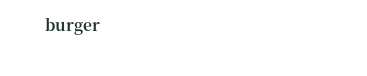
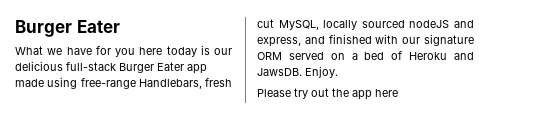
[45,17,100,35] burger -> [15,20,120,37] [15,45,232,57] [15,61,207,74] [15,77,232,89] [257,19,474,30] [257,34,474,47] [257,51,474,60] [257,66,338,78] [257,88,398,100] Burger Eater // What we have for you here today is our delicious full-stack Burger Eater app made using free-range Handlebars, fresh cut MySQL, locally sourced nodeJS and express, and finished with our signature ORM served on a bed of Heroku and JawsDB. Enjoy. // Please try out the app here

